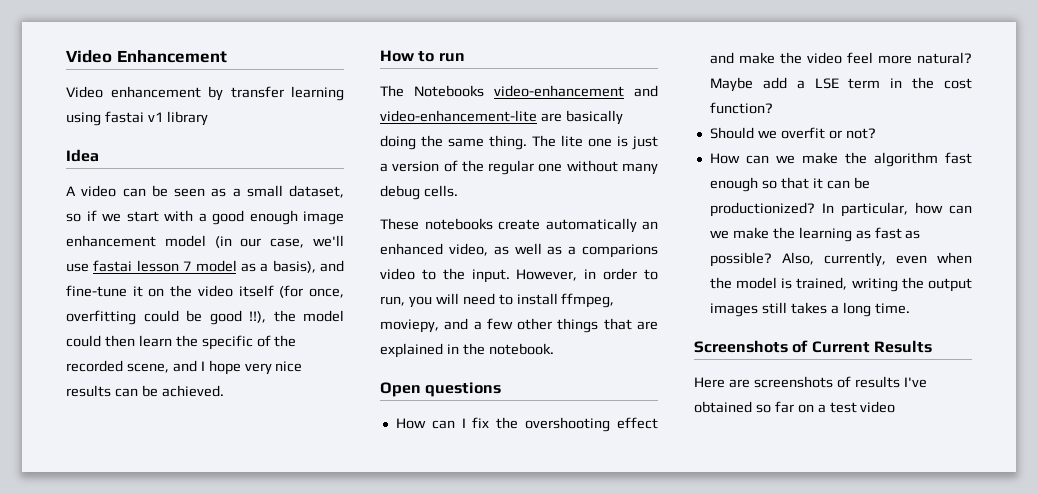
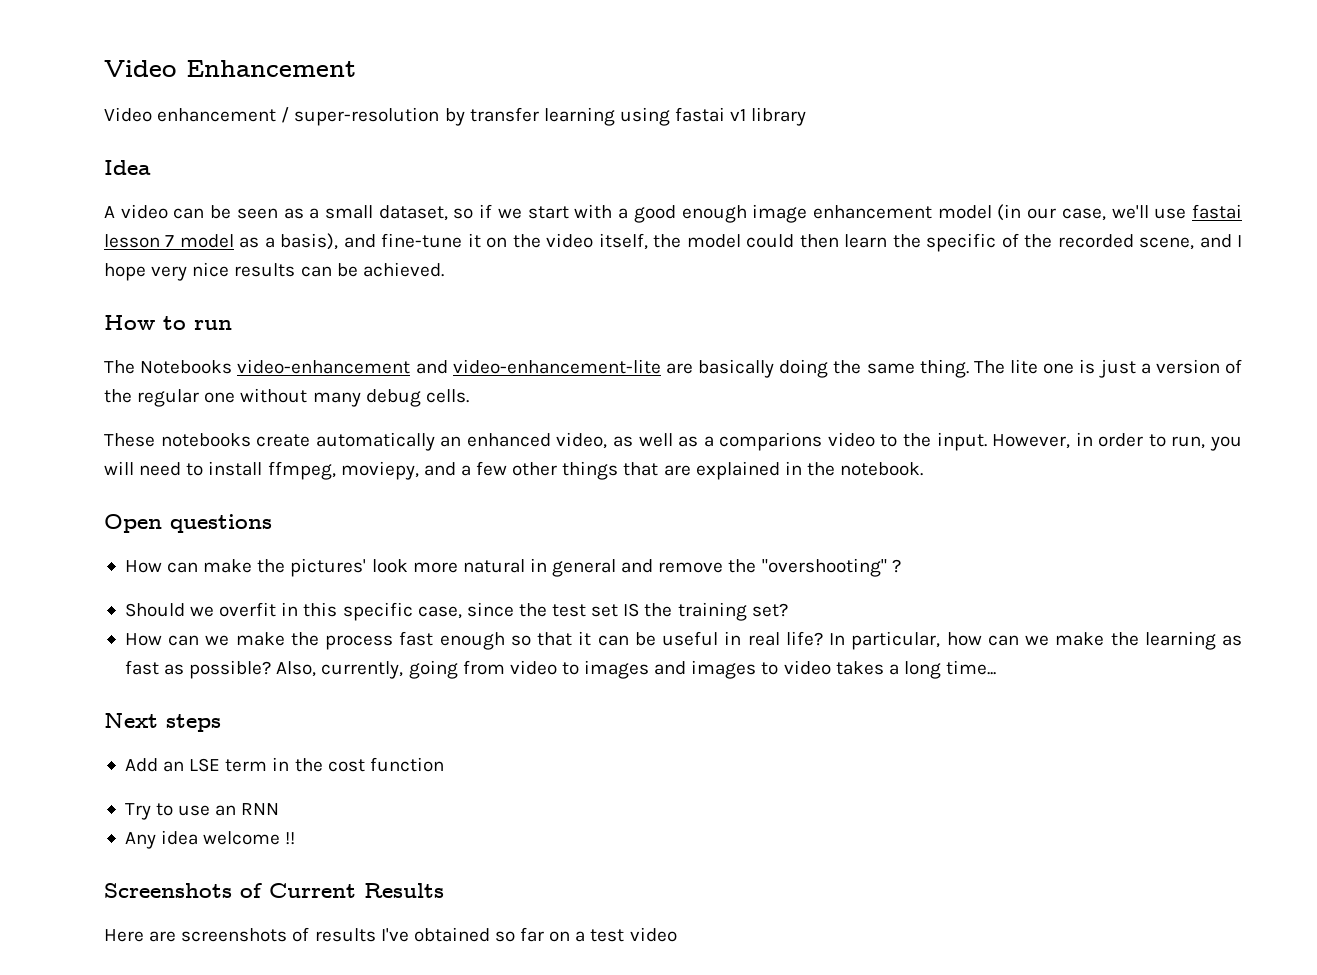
(201, 92) none -> [281,107,440,126] / super-resolution
[238,285,345,298] [66,310,266,325] itself (for once, overfitting could be good !!), -> [598,233,648,250] itself,
[461,417,658,432] [709,52,972,64] [709,77,972,92] [709,102,773,114] [709,127,876,139] I fix the overshooting effect and make the video feel more natural? Maybe add a LSE term in the cost function? // Should we overfit or not? -> [203,558,901,577] [124,602,788,621] make the pictures' look more natural in general and remove the "overshooting" ? // Should we overfit in this specific case, since the test set IS the training set?
[873,152,938,167] algorithm -> [325,635,394,650] process
[709,202,815,217] productionized? -> [662,631,823,646] useful in real life?
[895,252,972,264] [709,277,972,292] [709,302,910,317] even when the model is trained, writing the output images still takes a long time. -> [408,660,997,679] [104,713,221,732] [124,757,444,772] [124,803,280,820] [124,830,296,849] going from video to images and images to video takes a long time... // Next steps // Add an LSE term in the cost function // Try to use an RNN // Any idea welcome !!

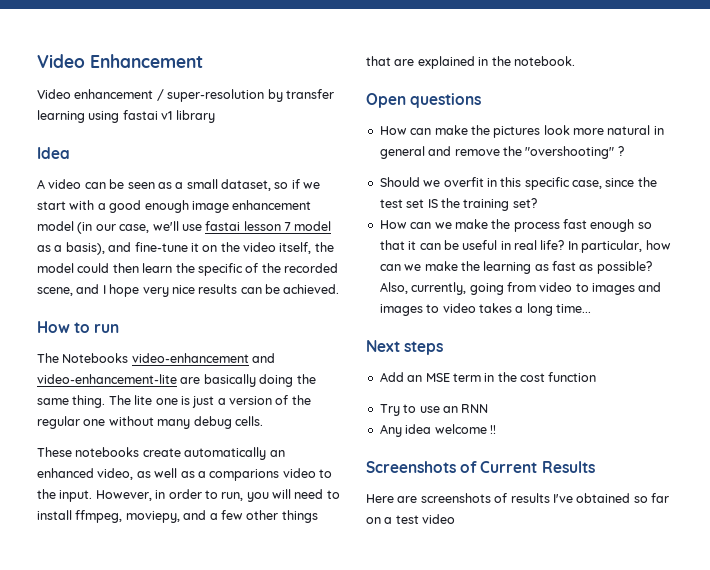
[290,558,367,577] pictures' -> [493,126,541,138] pictures
[189,758,221,772] LSE -> [425,373,450,382] MSE

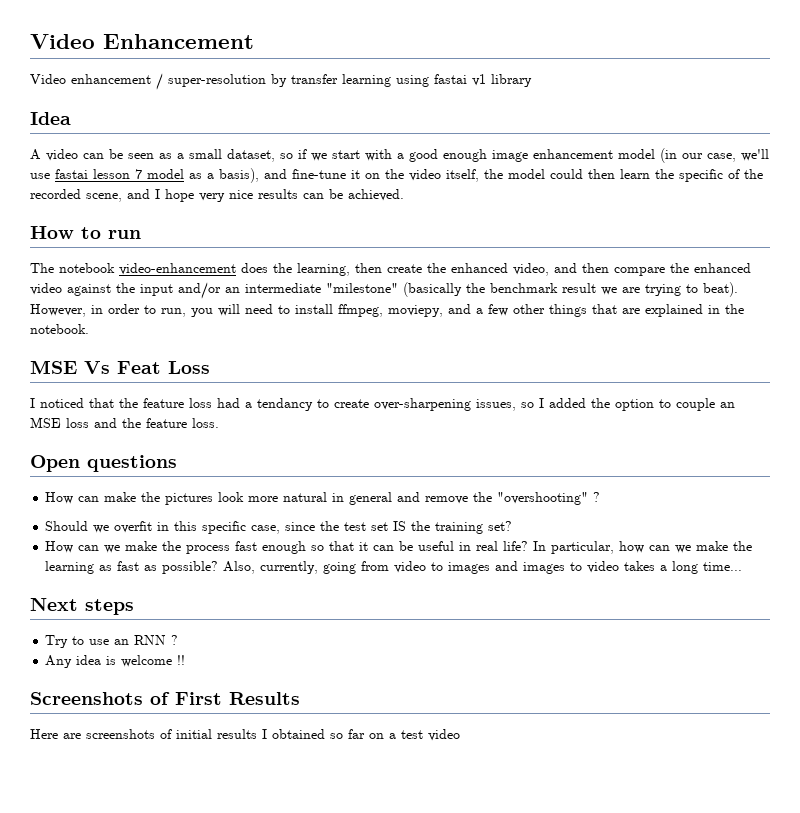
[62,353,276,363] [37,374,316,387] [37,395,311,408] [37,416,263,429] [37,447,285,460] [37,468,332,481] [37,489,93,502] Notebooks video-enhancement and video-enhancement-lite are basically doing the same thing. The lite one is just a version of the regular one without many debug cells. // These notebooks create automatically an enhanced video, as well as a comparions video to the input. -> [59,263,751,276] [30,282,738,299] notebook video-enhancement does the learning, then create the enhanced video, and then compare the enhanced video against the input and/or an intermediate "milestone" (basically the benchmark result we are trying to beat).
(575, 61) none -> [30,360,210,374] [30,398,735,411] [30,417,219,428] // MSE Vs Feat Loss // I noticed that the feature loss had a tendancy to create over-sharpening issues, so I added the option to couple an MSE loss and the feature loss.
[379,372,597,382] // Add an MSE term in the cost function -> (134, 607) none
(489, 408) none -> [171,635,179,645] ?
(432, 429) none -> [106,656,117,665] is
[480,461,538,473] Current -> [175,692,222,705] First
[510,493,573,503] results I've -> [176,729,267,739] initial results I

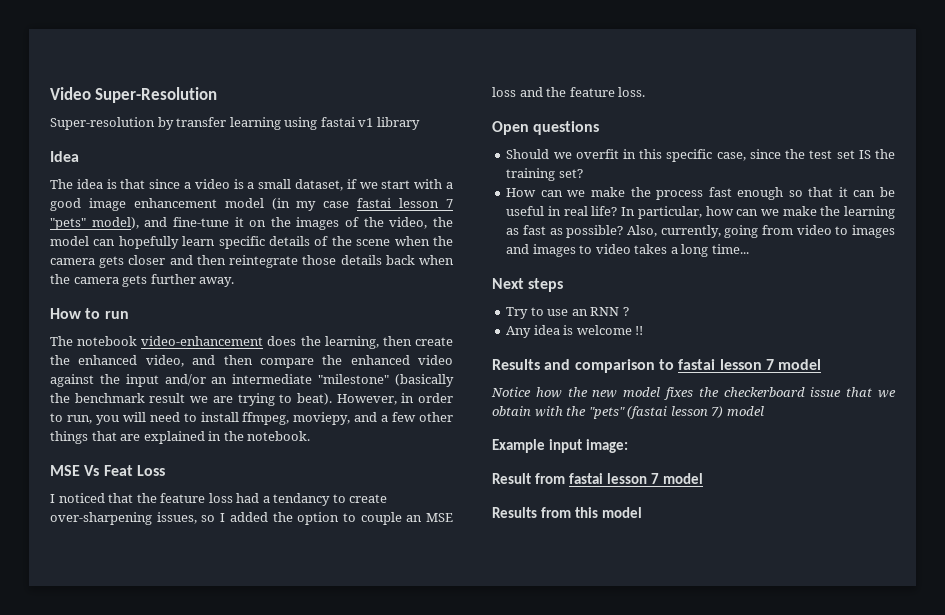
[30,34,254,49] [30,73,266,90] Video Enhancement // Video enhancement / super-resolution -> [50,87,218,103] [50,117,155,130] Video Super-Resolution // Super-resolution
[30,149,172,161] A video can be seen as -> [50,179,244,189] The idea is that since a video is
[280,153,293,159] so -> (344, 185) none
[443,149,487,162] enough -> (81, 204) none
[682,149,769,162] [30,168,259,183] our case, we'll use fastai lesson 7 model as a basis), -> [296,198,454,211] [50,217,139,230] my case fastai lesson 7 "pets" model),
[409,169,763,182] [30,189,404,202] video itself, the model could then learn the specific of the recorded scene, and I hope very nice results can be achieved. -> [296,217,453,230] [50,236,453,249] [50,255,455,268] [50,274,235,287] images of the video, the model can hopefully learn specific details of the scene when the camera gets closer and then reintegrate those details back when the camera gets further away.
[45,492,601,505] // How can make the pictures look more natural in general and remove the "overshooting" ? -> (600, 128) none
[30,692,300,705] [30,729,460,741] Screenshots of First Results // Here are screenshots of initial results I obtained so far on a test video -> [492,359,822,373] [491,387,896,400] [492,406,764,419] [492,439,629,453] [492,473,704,484] [492,507,643,518] Results and comparison to fastai lesson 7 model // Notice how the new model fixes the checkerboard issue that we obtain with the "pets" (fastai lesson 7) model // Example input image: // Result from fastai lesson 7 model // Results from this model

